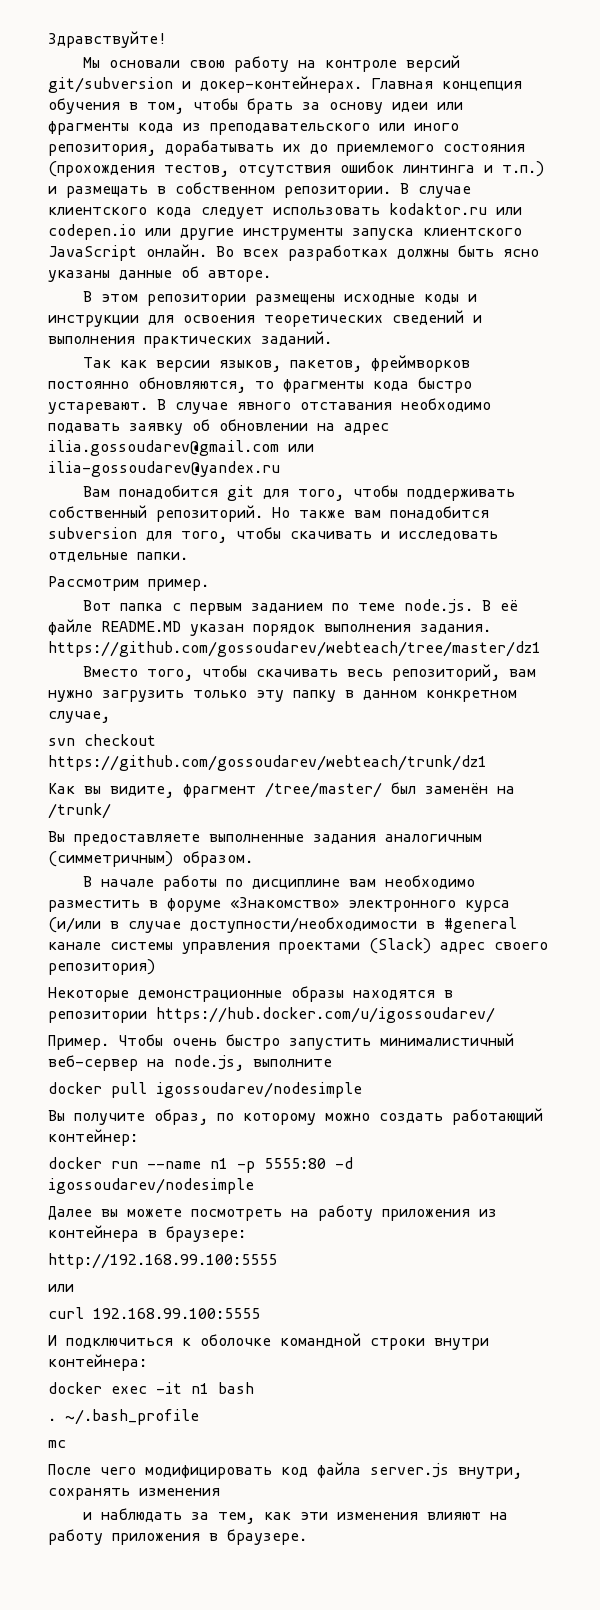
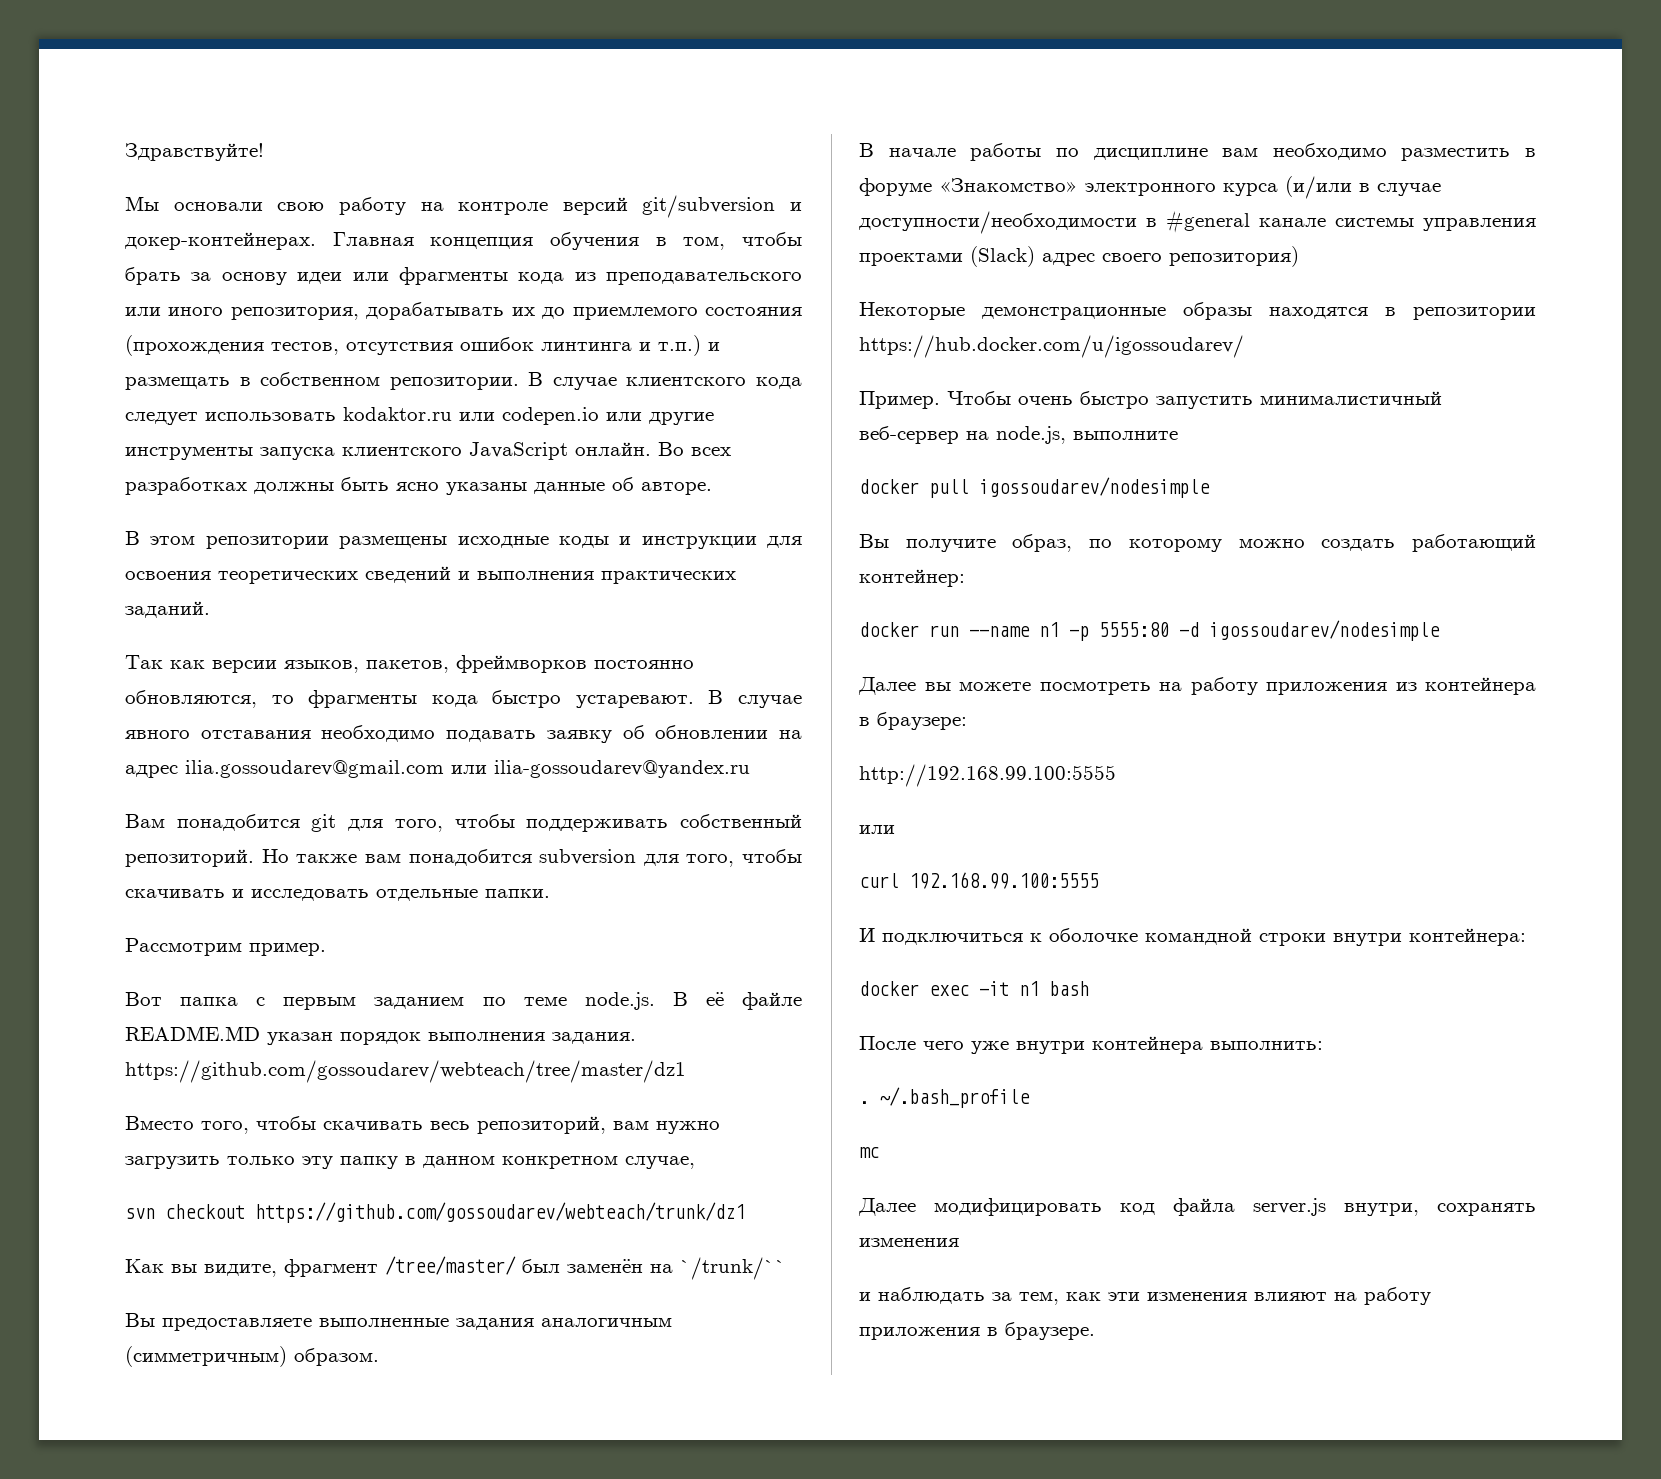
[48,803,111,819] /trunk/ -> [680,1257,786,1280] `/trunk/``
(254, 1388) none -> [859,1036,1323,1054] // После чего уже внутри контейнера выполнить:
[48,1464,136,1476] После чего -> [858,1198,916,1216] Далее

